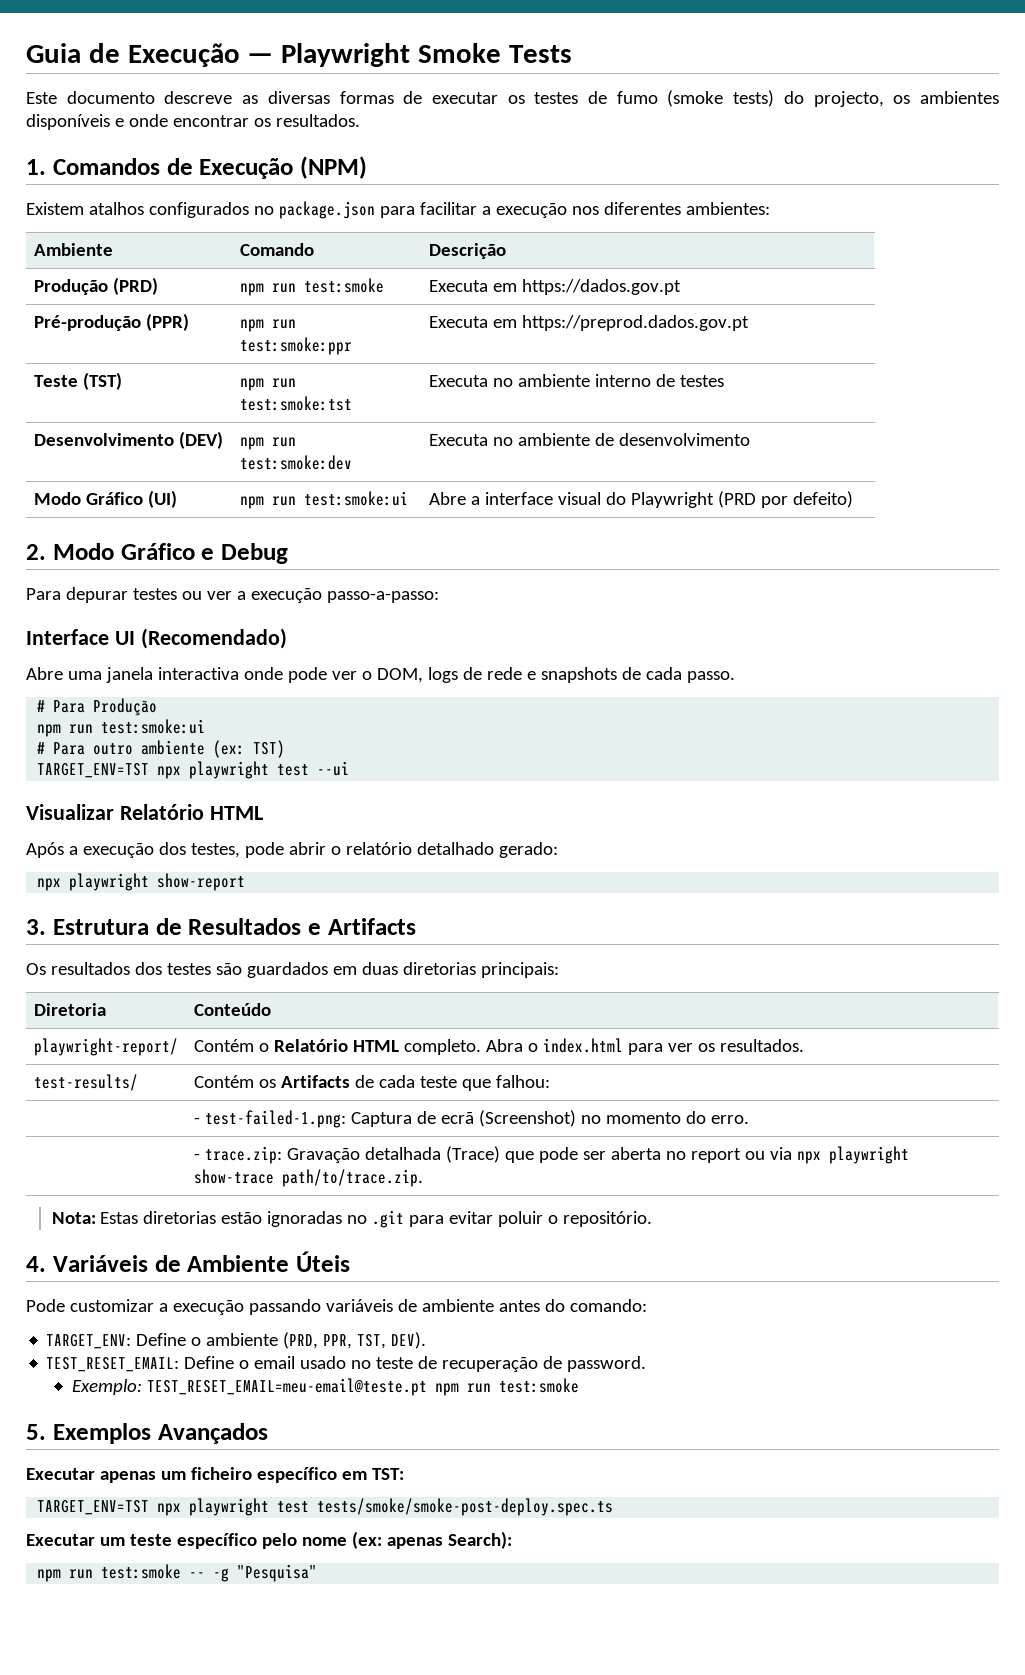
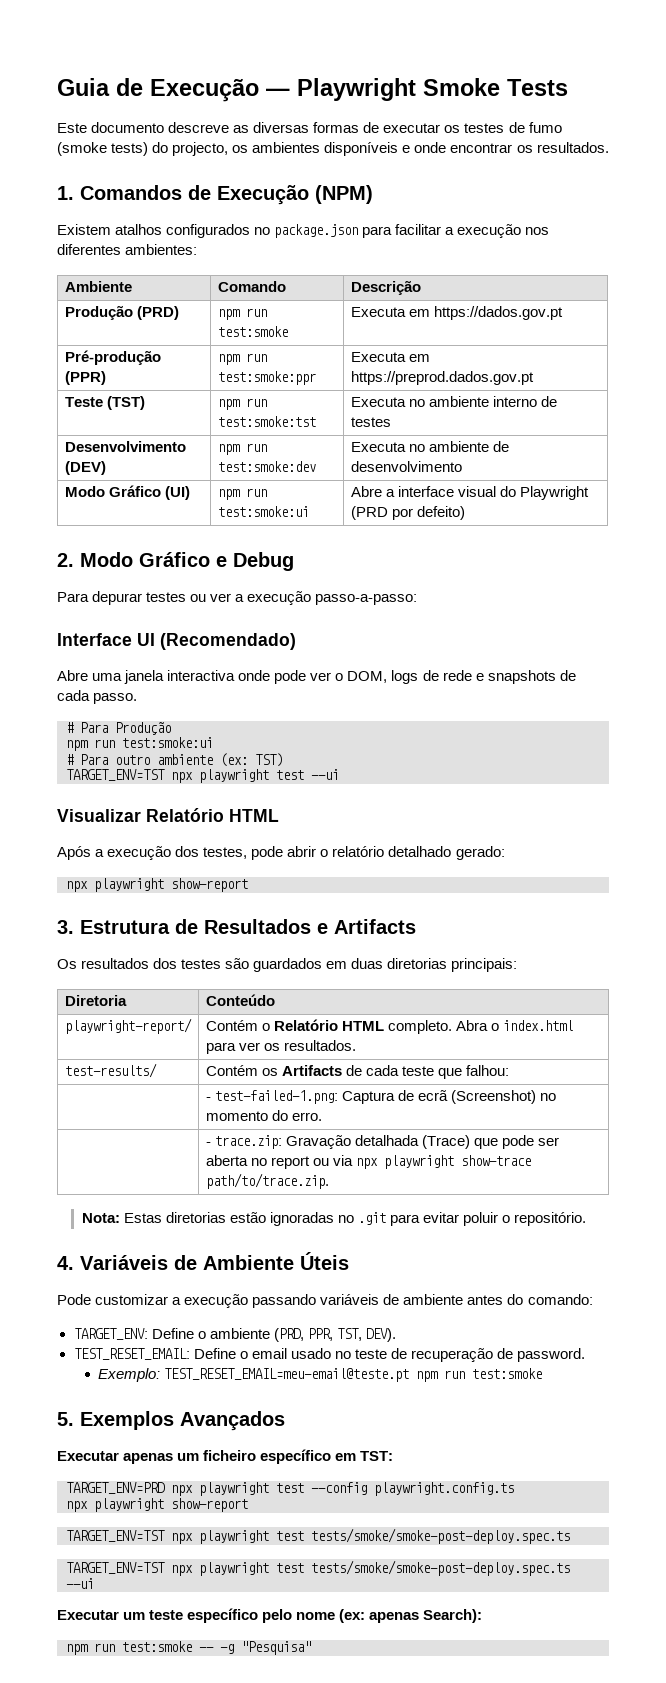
[37,1498,614,1516] // TARGET_ENV=TST npx playwright test tests/smoke/smoke-post-deploy.spec.ts -> [66,1482,514,1496] [66,1498,248,1512] [66,1528,570,1544] [66,1560,570,1576] [66,1578,94,1589] // TARGET_ENV=PRD npx playwright test --config playwright.config.ts // npx playwright show-report // TARGET_ENV=TST npx playwright test tests/smoke/smoke-post-deploy.spec.ts // TARGET_ENV=TST npx playwright test tests/smoke/smoke-post-deploy.spec.ts --ui

